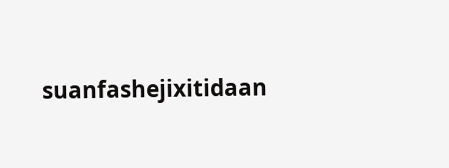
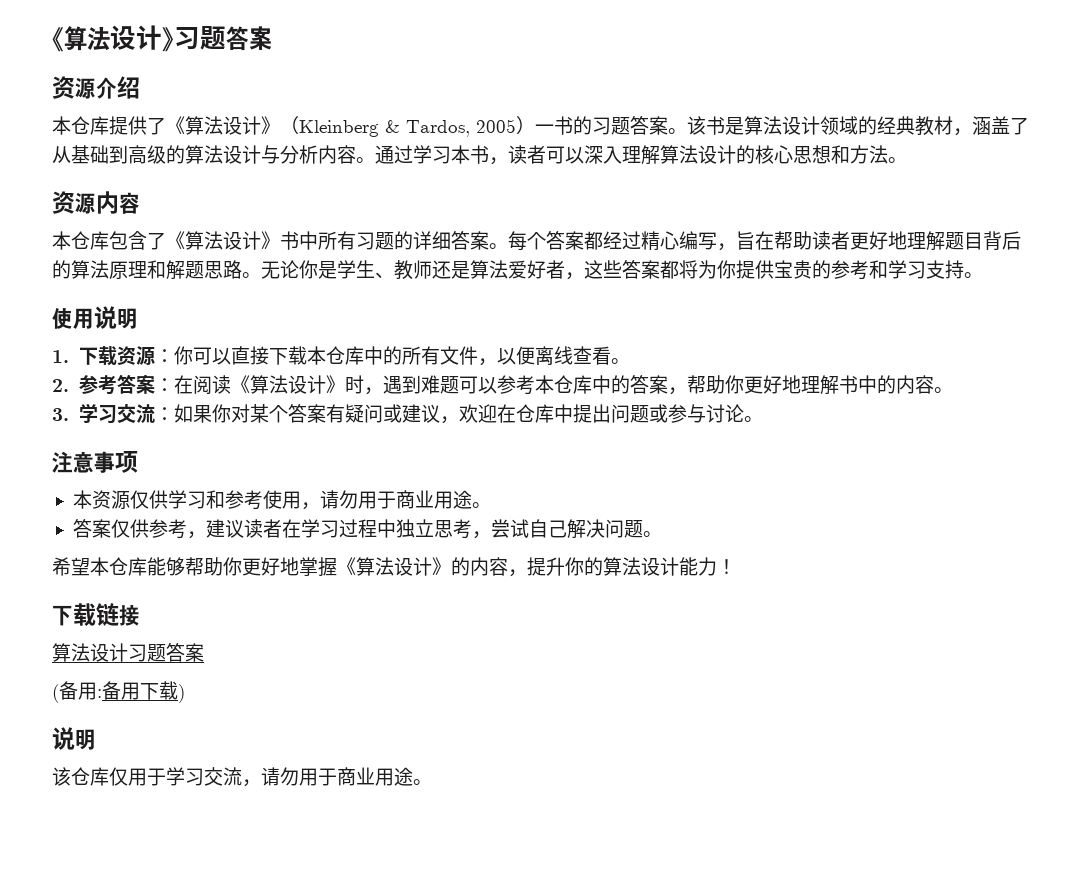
[41,77,268,105] suanfashejixitidaan -> [52,25,272,52] [52,76,140,99] [52,116,1029,137] [52,145,907,165] [52,191,140,214] [52,231,1021,251] [52,260,983,280] [52,306,138,329] [52,346,630,366] [52,374,953,395] [52,403,763,424] [52,451,138,473] [72,490,491,510] [72,519,662,539] [52,557,736,577] [52,603,140,626] [52,643,204,662] [52,681,185,703] [52,727,96,750] [52,767,432,787] 《算法设计》习题答案 // 资源介绍 // 本仓库提供了《算法设计》（Kleinberg & Tardos, 2005）一书的习题答案。该书是算法设计领域的经典教材，涵盖了从基础到高级的算法设计与分析内容。通过学习本书，读者可以深入理解算法设计的核心思想和方法。 // 资源内容 // 本仓库包含了《算法设计》书中所有习题的详细答案。每个答案都经过精心编写，旨在帮助读者更好地理解题目背后的算法原理和解题思路。无论你是学生、教师还是算法爱好者，这些答案都将为你提供宝贵的参考和学习支持。 // 使用说明 // 1.下载资源：你可以直接下载本仓库中的所有文件，以便离线查看。 // 2.参考答案：在阅读《算法设计》时，遇到难题可以参考本仓库中的答案，帮助你更好地理解书中的内容。 // 3.学习交流：如果你对某个答案有疑问或建议，欢迎在仓库中提出问题或参与讨论。 // 注意事项 // 本资源仅供学习和参考使用，请勿用于商业用途。 // 答案仅供参考，建议读者在学习过程中独立思考，尝试自己解决问题。 // 希望本仓库能够帮助你更好地掌握《算法设计》的内容，提升你的算法设计能力！ // 下载链接 // 算法设计习题答案 // (备用:备用下载) // 说明 // 该仓库仅用于学习交流，请勿用于商业用途。

